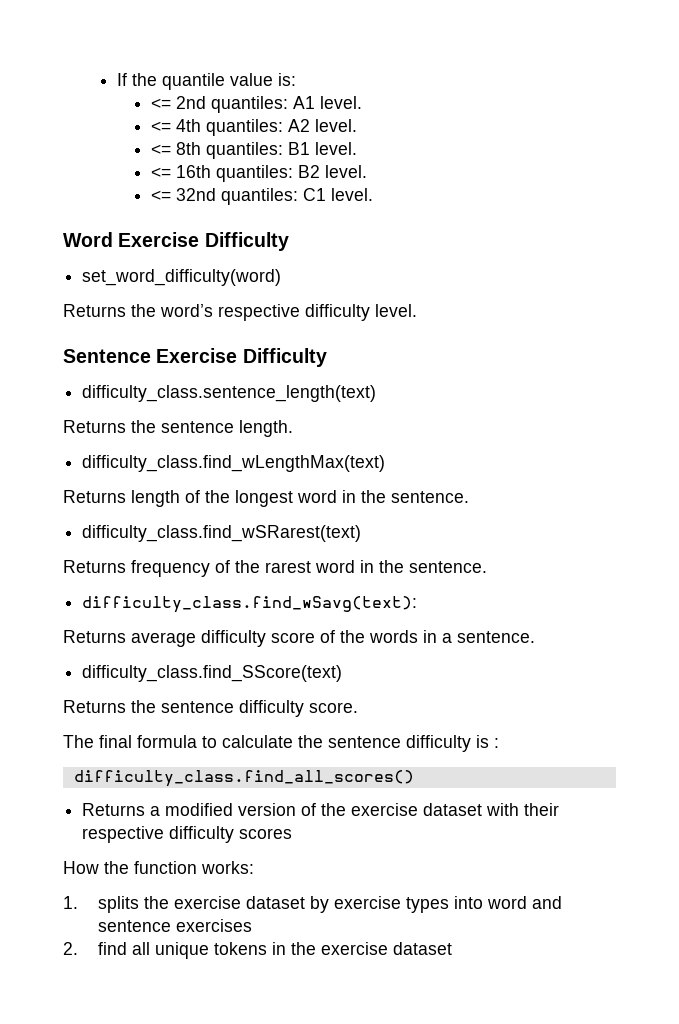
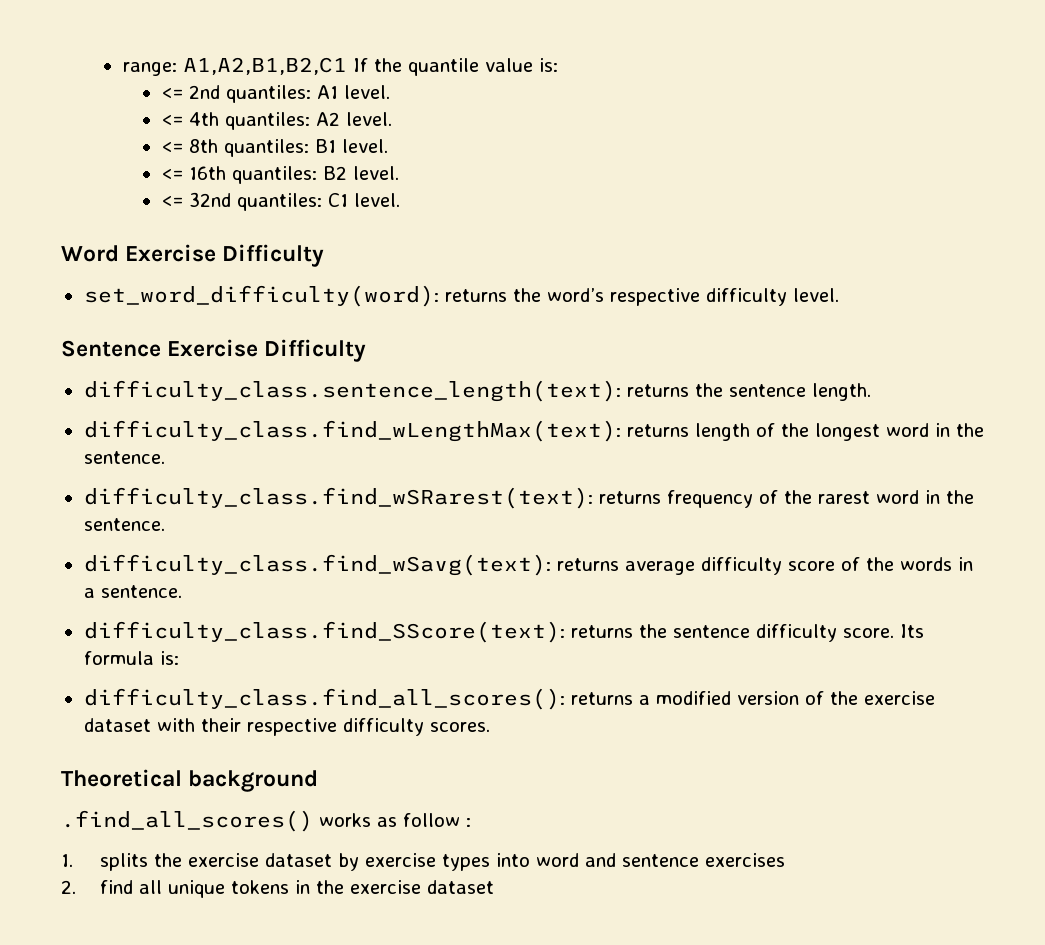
(116, 79) none -> [122,57,347,76] range: A1,A2,B1,B2,C1
[82,269,282,286] [63,304,126,317] set_word_difficulty(word) // Returns -> [83,285,507,307] set_word_difficulty(word): returns
[82,385,377,402] [63,420,126,433] difficulty_class.sentence_length(text) // Returns -> [83,380,689,402] difficulty_class.sentence_length(text): returns
[82,455,386,472] [63,490,126,503] difficulty_class.find_wLengthMax(text) // Returns -> [83,420,689,442] difficulty_class.find_wLengthMax(text): returns
[82,525,362,542] [63,560,126,573] difficulty_class.find_wSRarest(text) // Returns -> [83,487,661,509] difficulty_class.find_wSRarest(text): returns
[63,630,126,643] // Returns -> [556,558,619,571] returns
[82,665,343,682] [63,700,126,713] difficulty_class.find_SScore(text) // Returns -> [83,621,633,643] difficulty_class.find_SScore(text): returns
[63,735,499,752] [73,770,414,787] [82,803,146,816] // The final formula to calculate the sentence difficulty is : // difficulty_class.find_all_scores() // Returns -> [899,624,924,638] [83,651,179,665] [83,688,633,710] Its formula is: // difficulty_class.find_all_scores(): returns
[239,828,293,839] [63,861,254,874] scores // How the function works: -> [429,722,490,732] [61,769,319,792] [61,810,471,832] scores. // Theoretical background // .find_all_scores() works as follow :

